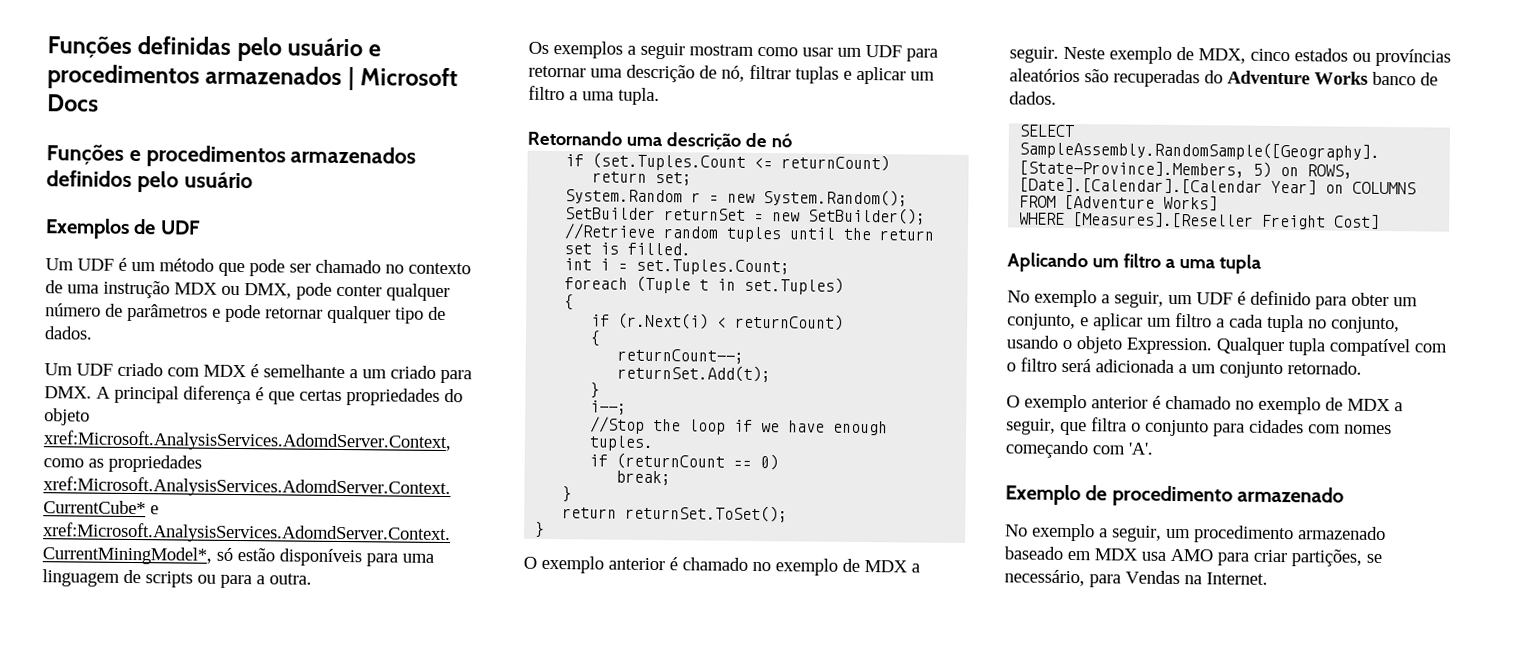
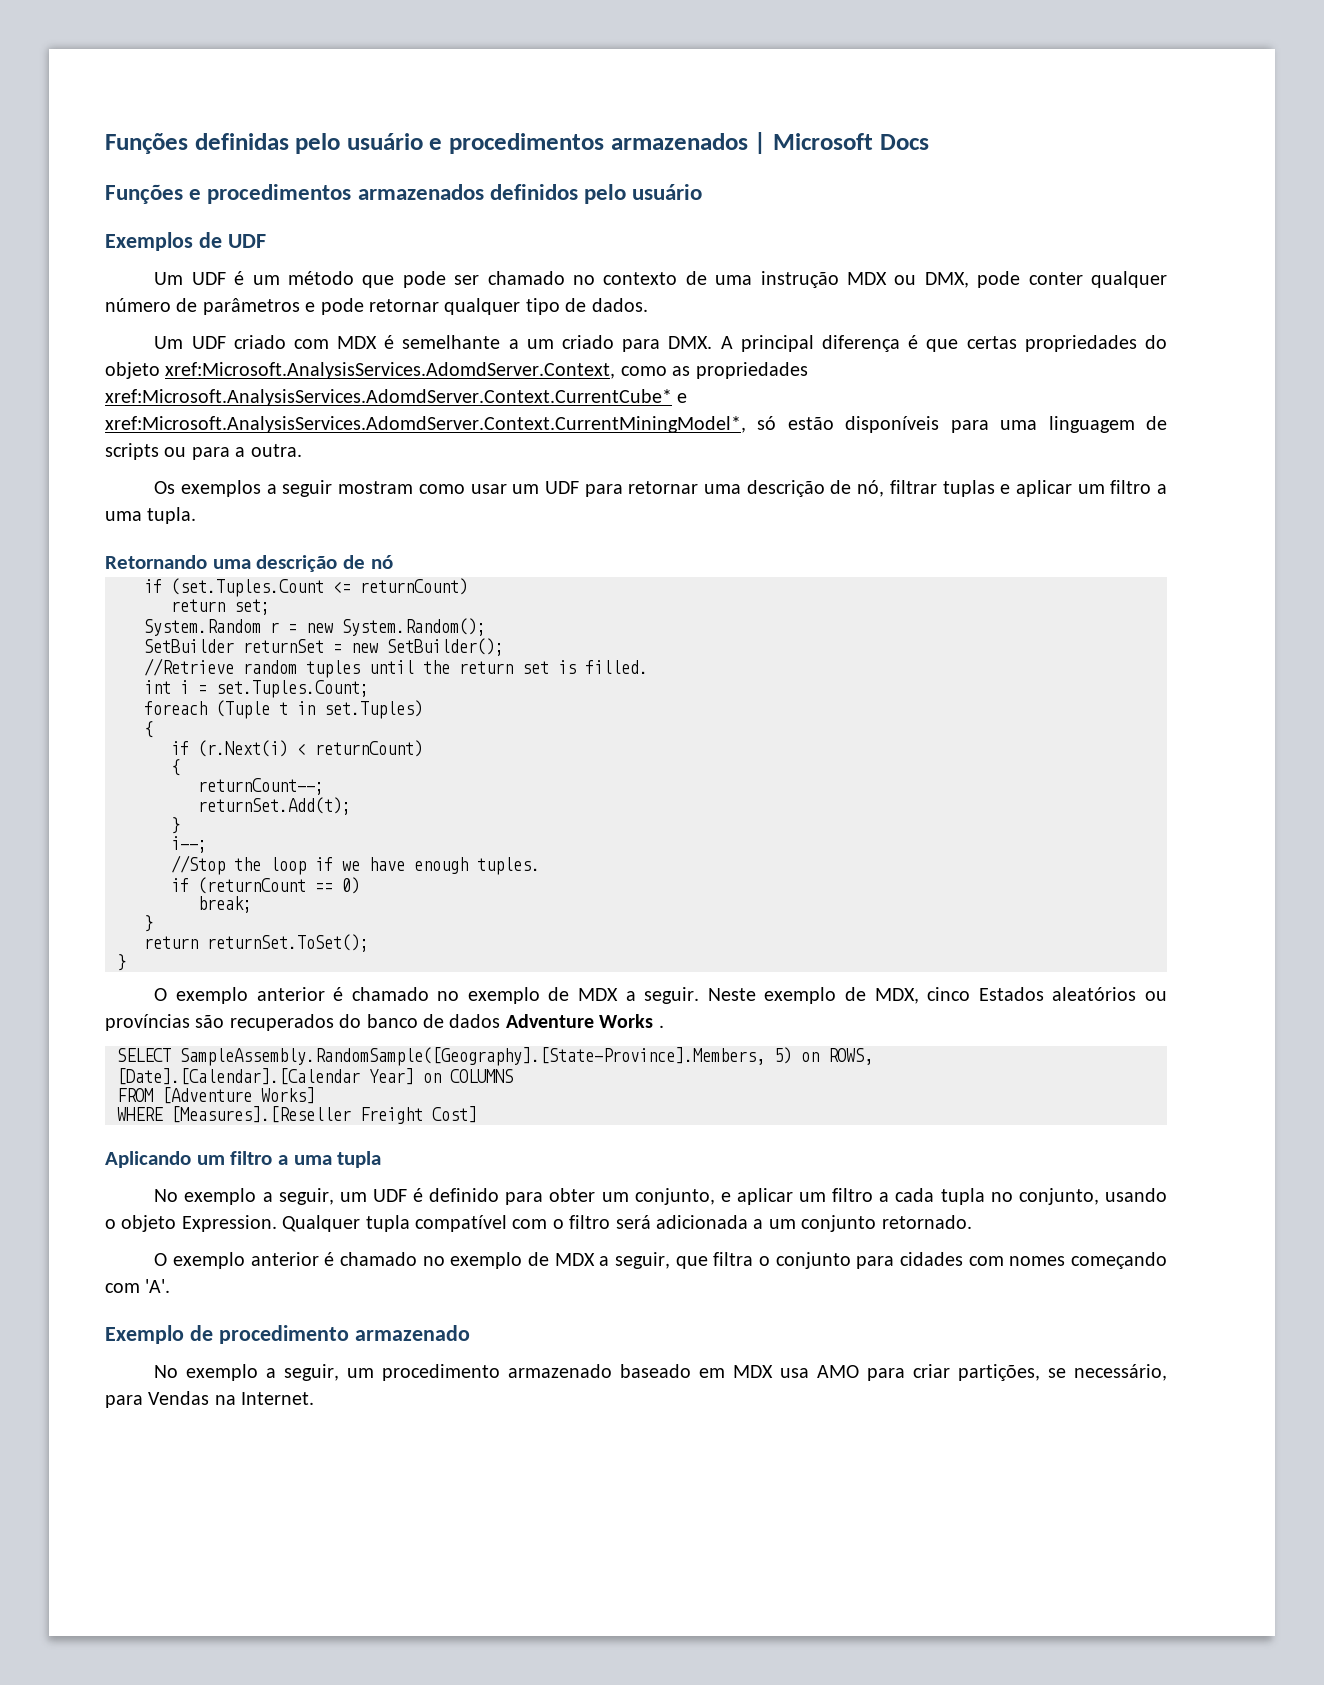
[1294,48,1451,67] [1009,68,1438,88] [1009,91,1057,105] estados ou províncias aleatórios são recuperadas do Adventure Works banco de dados. -> [978,987,1168,1001] [105,1014,664,1031] Estados aleatórios ou províncias são recuperados do banco de dados Adventure Works .

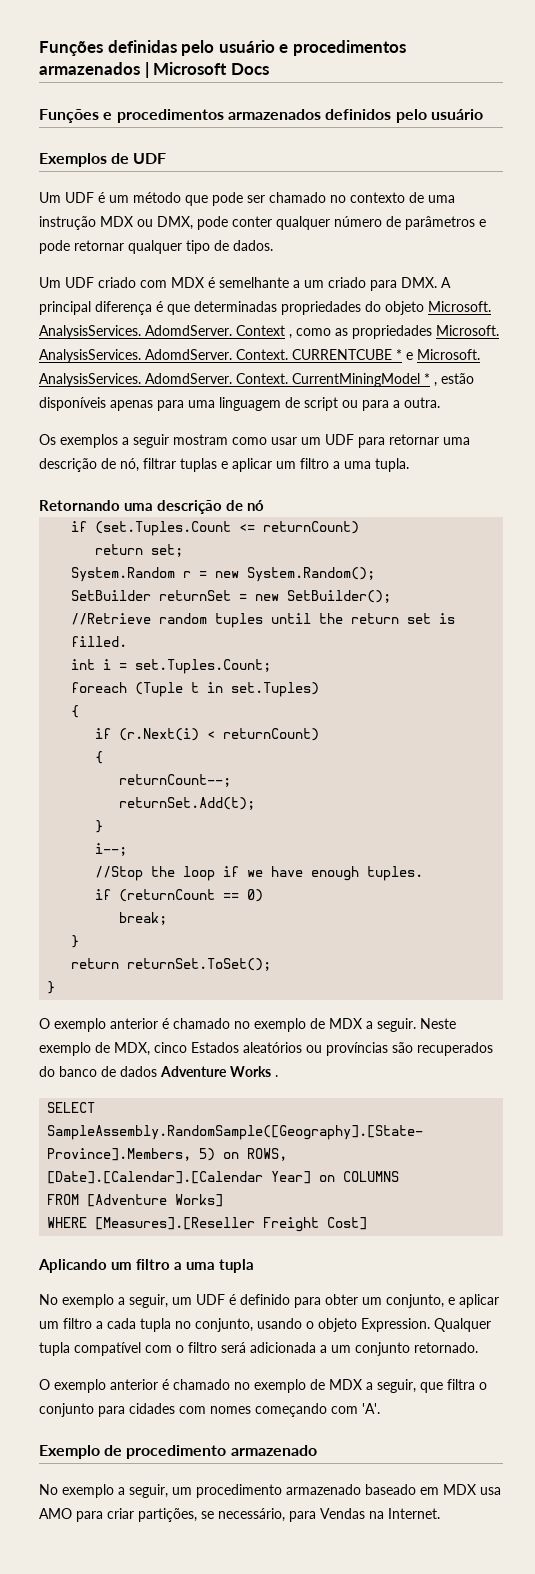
[966,336,1017,349] certas -> [194,301,277,312] determinadas
[165,362,808,379] [105,389,688,406] [105,416,777,433] xref:Microsoft.AnalysisServices.AdomdServer.Context, como as propriedades xref:Microsoft.AnalysisServices.AdomdServer.Context.CurrentCube* e xref:Microsoft.AnalysisServices.AdomdServer.Context.CurrentMiningModel*, só -> [428,301,491,312] [39,325,499,339] [39,349,480,363] [39,373,437,387] Microsoft. AnalysisServices. AdomdServer. Context , como as propriedades Microsoft. AnalysisServices. AdomdServer. Context. CURRENTCUBE * e Microsoft. AnalysisServices. AdomdServer. Context. CurrentMiningModel * ,
(940, 424) none -> [110,400,153,411] apenas
[105,443,159,460] scripts -> [304,397,338,411] script

